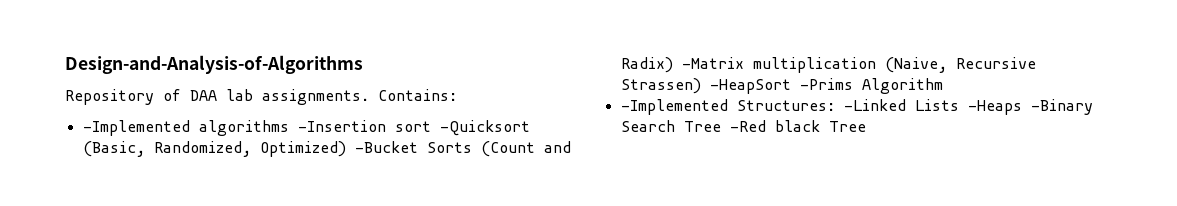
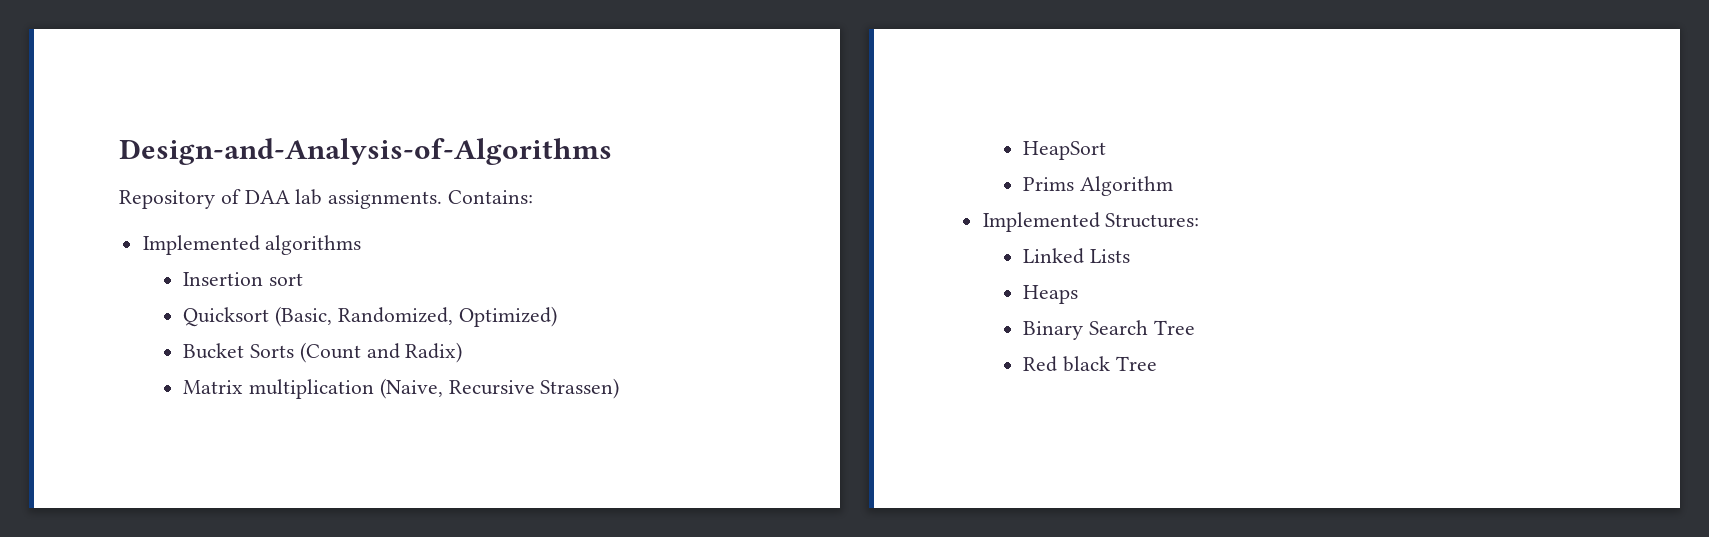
[82,120,190,136] -Implemented -> [142,235,260,255] Implemented
[297,120,386,132] -Insertion -> [183,272,264,286] // Insertion
[439,120,530,136] -Quicksort -> [183,307,270,327] // Quicksort
[354,141,418,153] -Bucket -> [183,343,245,359] // Bucket
[681,57,744,69] -Matrix -> [183,380,244,394] // Matrix
[709,78,853,94] -HeapSort -Prims -> [1023,141,1107,160] [1023,177,1075,191] // HeapSort // Prims
[620,99,728,115] -Implemented -> [982,212,1100,232] Implemented
[843,99,906,111] -Linked -> [1023,248,1085,264] // Linked
[967,99,1093,115] -Heaps -Binary -> [1023,285,1079,304] [1023,321,1084,340] // Heaps // Binary
[729,120,766,132] -Red -> [1023,356,1058,372] // Red

